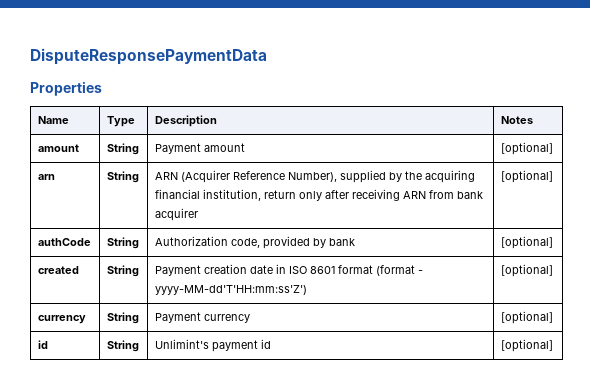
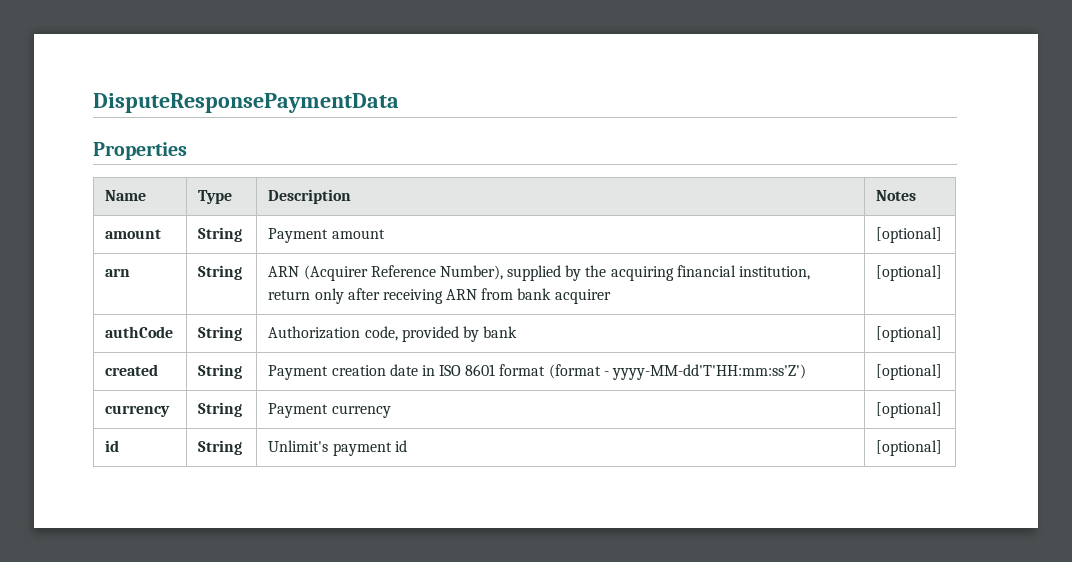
[154,339,209,349] Unlimint's -> [268,440,329,452] Unlimit's

